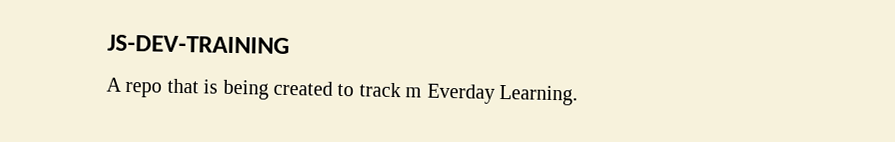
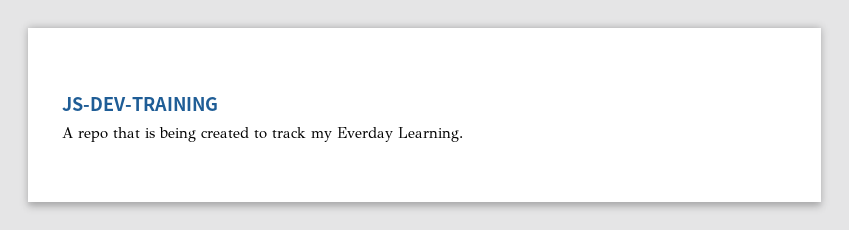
[405,87,423,98] m -> [311,131,332,142] my

